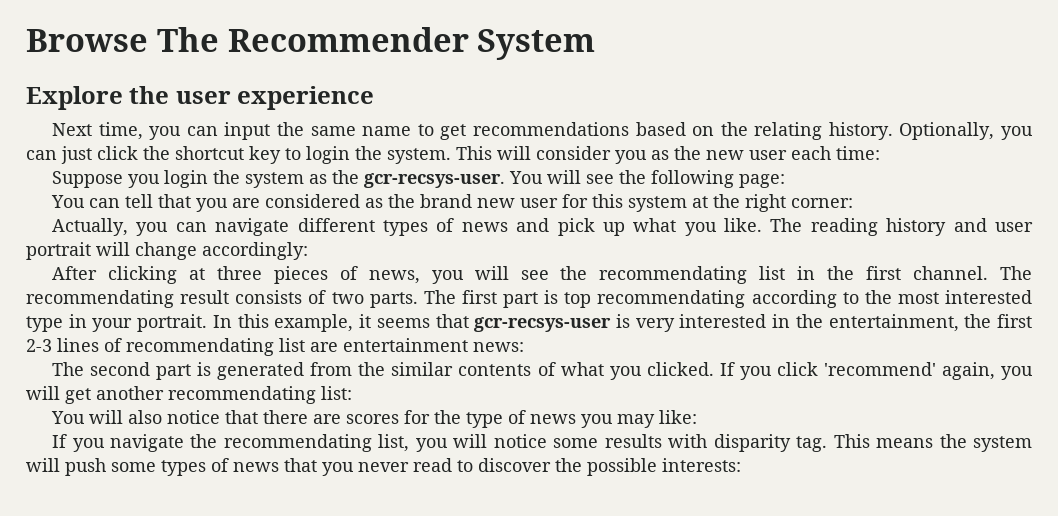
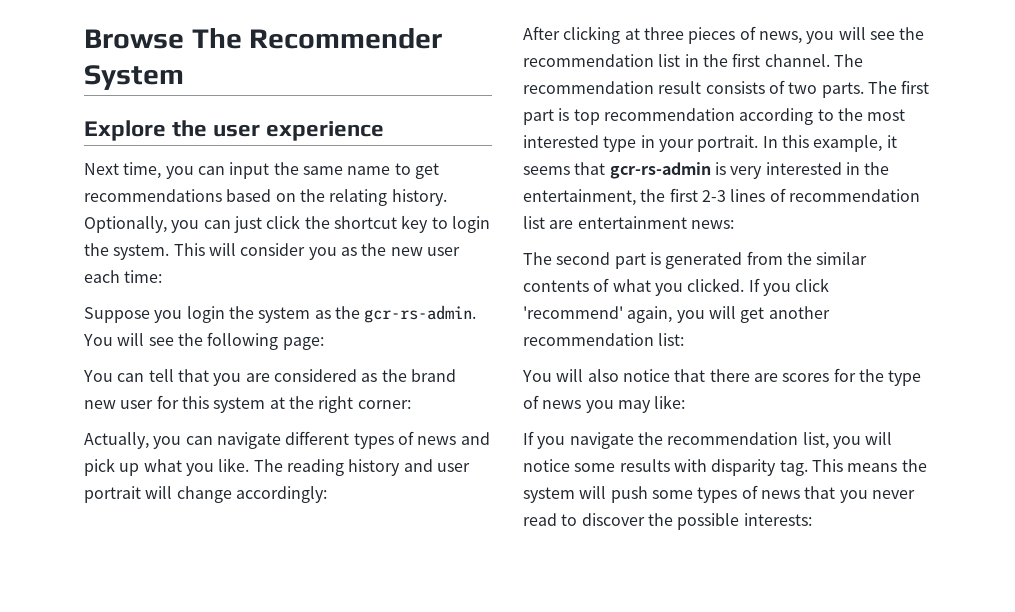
[364,173,506,188] gcr-recsys-user. -> [364,305,477,323] gcr-rs-admin.
[599,266,748,284] recommendating -> [523,54,654,67] recommendation
[26,290,174,308] recommendating -> [523,81,654,94] recommendation
[597,290,746,308] recommendating -> [603,108,735,121] recommendation
[474,317,612,332] gcr-recsys-user -> [609,162,711,179] gcr-rs-admin
[126,338,274,356] recommendating -> [788,189,920,202] recommendation
[168,386,316,404] recommendating -> [523,333,654,346] recommendation
[223,434,372,452] recommendating -> [667,432,799,445] recommendation

